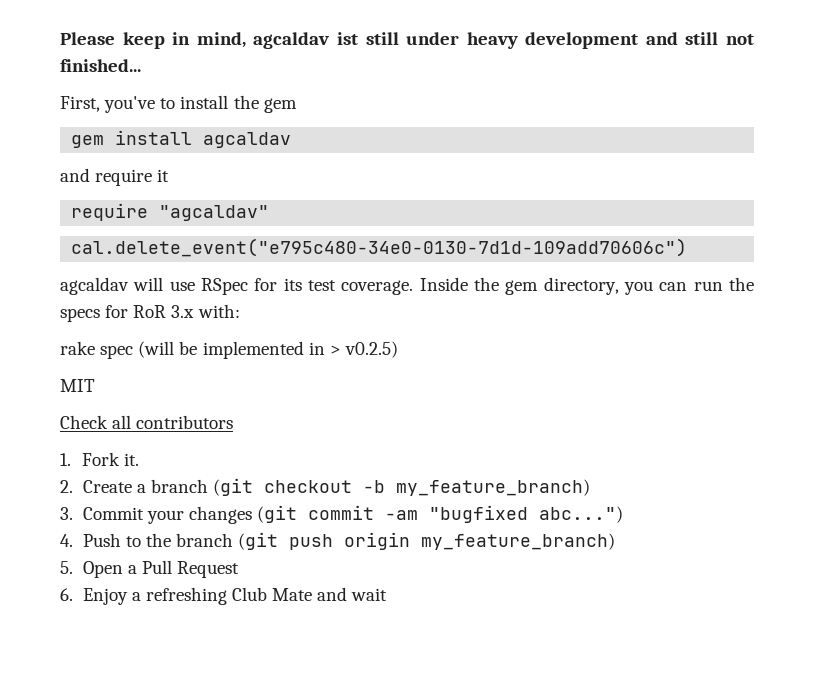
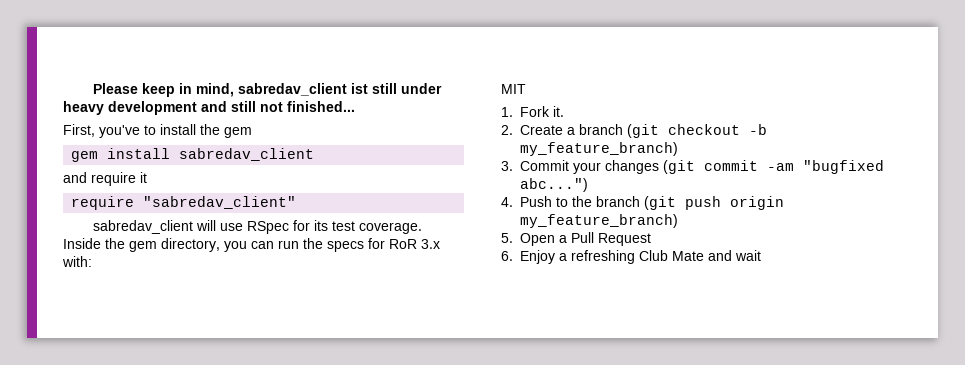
[253,32,330,49] agcaldav -> [238,83,348,96] sabredav_client
[203,132,292,148] agcaldav -> [179,148,315,161] sabredav_client
[159,205,270,221] [71,238,688,257] [60,277,129,295] "agcaldav" // cal.delete_event("e795c480-34e0-0130-7d1d-109add70606c") // agcaldav -> [143,196,297,209] [93,220,194,234] "sabredav_client" // sabredav_client
[60,341,398,359] [60,379,95,392] [60,415,234,429] rake spec (will be implemented in > v0.2.5) // MIT // Check all contributors -> [501,84,526,94] MIT

